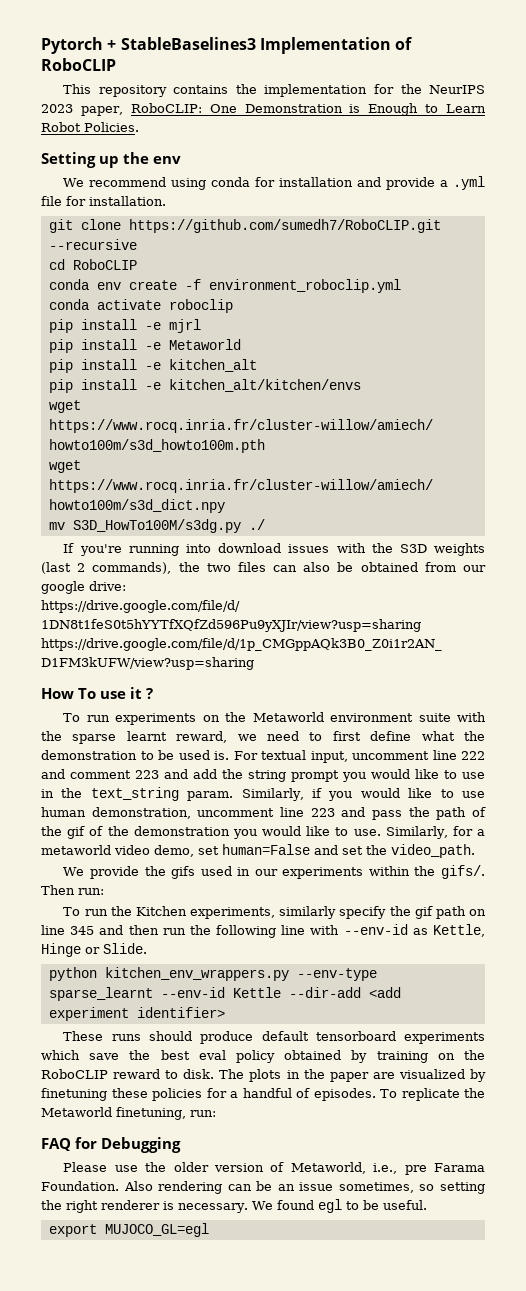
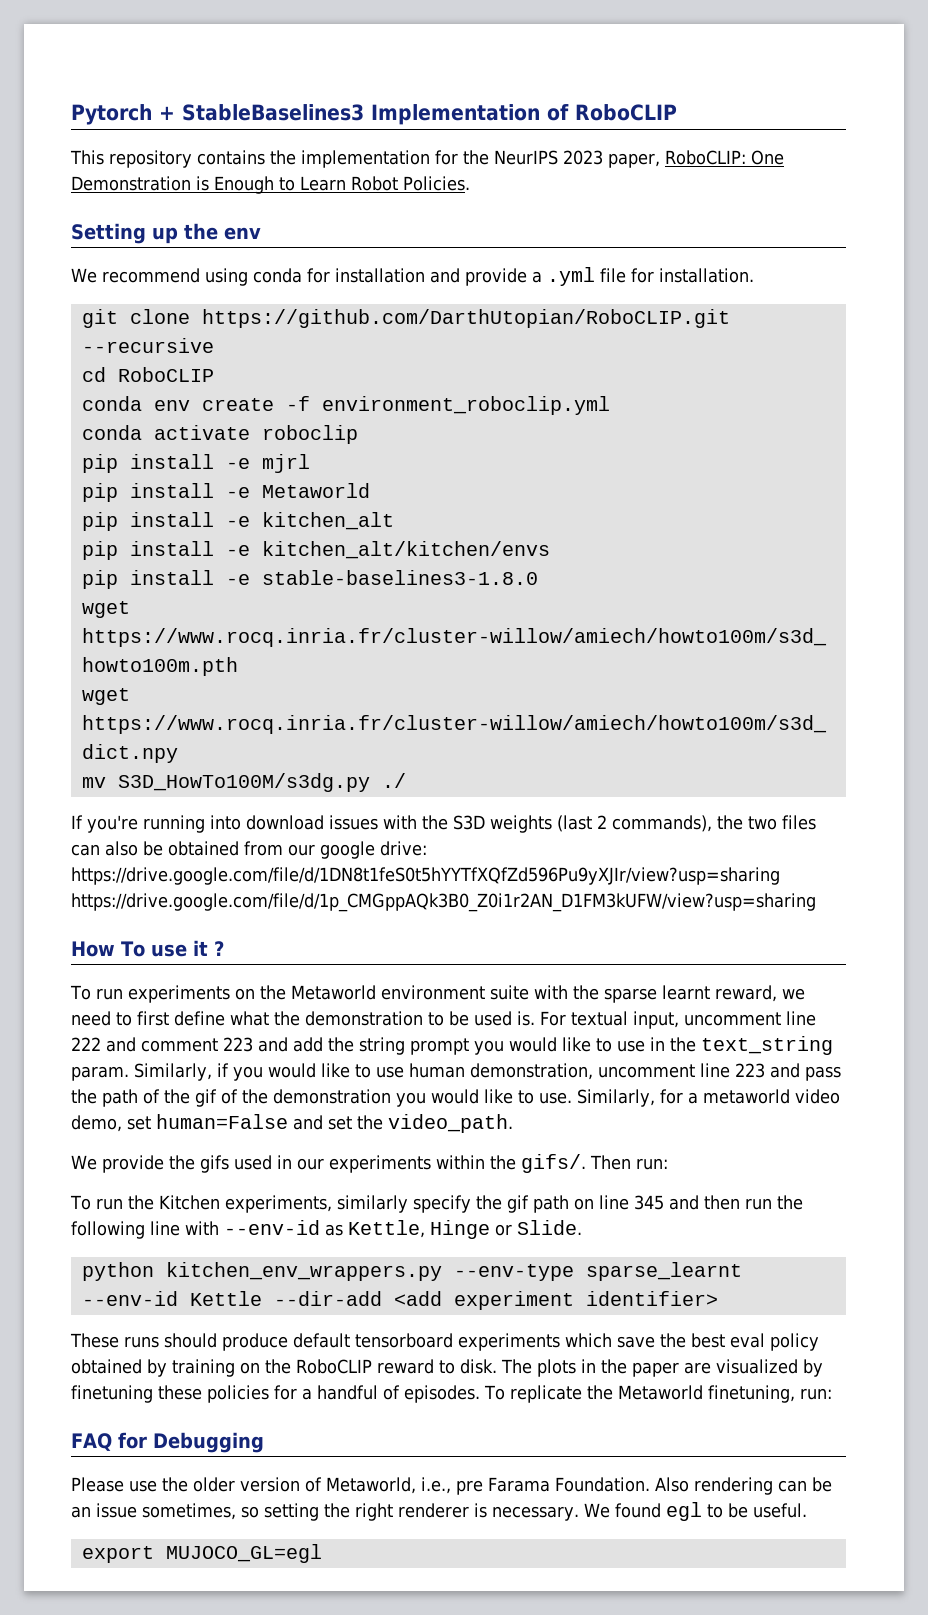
[128,219,441,233] https://github.com/sumedh7/RoboCLIP.git -> [201,309,730,328] https://github.com/DarthUtopian/RoboCLIP.git
(361, 385) none -> [81,570,538,589] // pip install -e stable-baselines3-1.8.0

